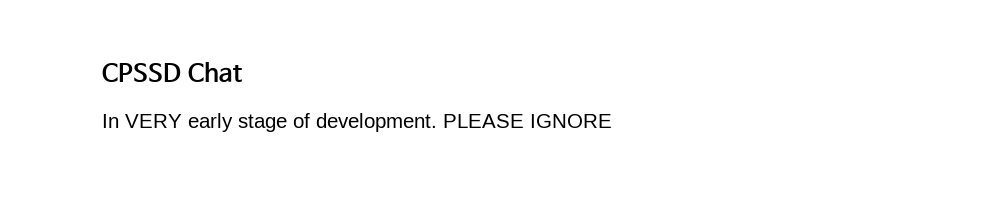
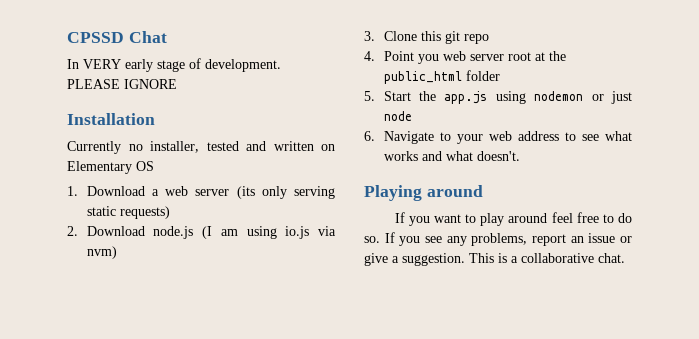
(612, 121) none -> [67,113,155,125] [67,141,335,154] [67,161,154,174] [67,186,335,199] [86,206,170,219] [67,226,336,239] [86,246,117,259] [364,31,489,44] [364,51,566,64] [383,70,500,84] [364,91,632,104] [383,111,412,121] [364,131,632,144] [383,151,520,161] [364,185,483,201] [394,212,632,226] [364,232,632,246] [364,253,625,266] // Installation // Currently no installer, tested and written on Elementary OS // 1. Download a web server (its only serving static requests) // 2. Download node.js (I am using io.js via nvm) // 3. Clone this git repo // 4. Point you web server root at the public_html folder // 5. Start the app.js using nodemon or just node // 6. Navigate to your web address to see what works and what doesn't. // Playing around // If you want to play around feel free to do so. If you see any problems, report an issue or give a suggestion. This is a collaborative chat.

